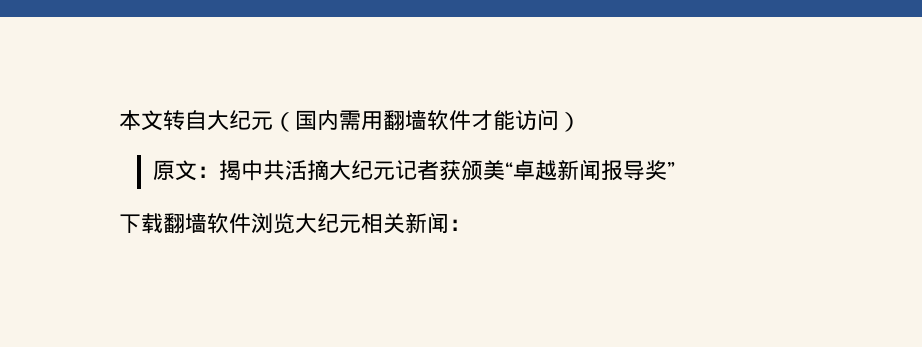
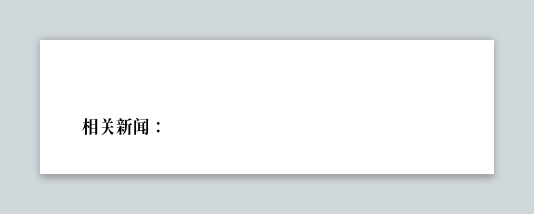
[119,109,581,132] [152,159,675,181] [119,213,361,234] 本文转自大纪元（国内需用翻墙软件才能访问） // 原文：揭中共活摘大纪元记者获颁美“卓越新闻报导奖” // 下载翻墙软件浏览大纪元 -> (82, 126) none

